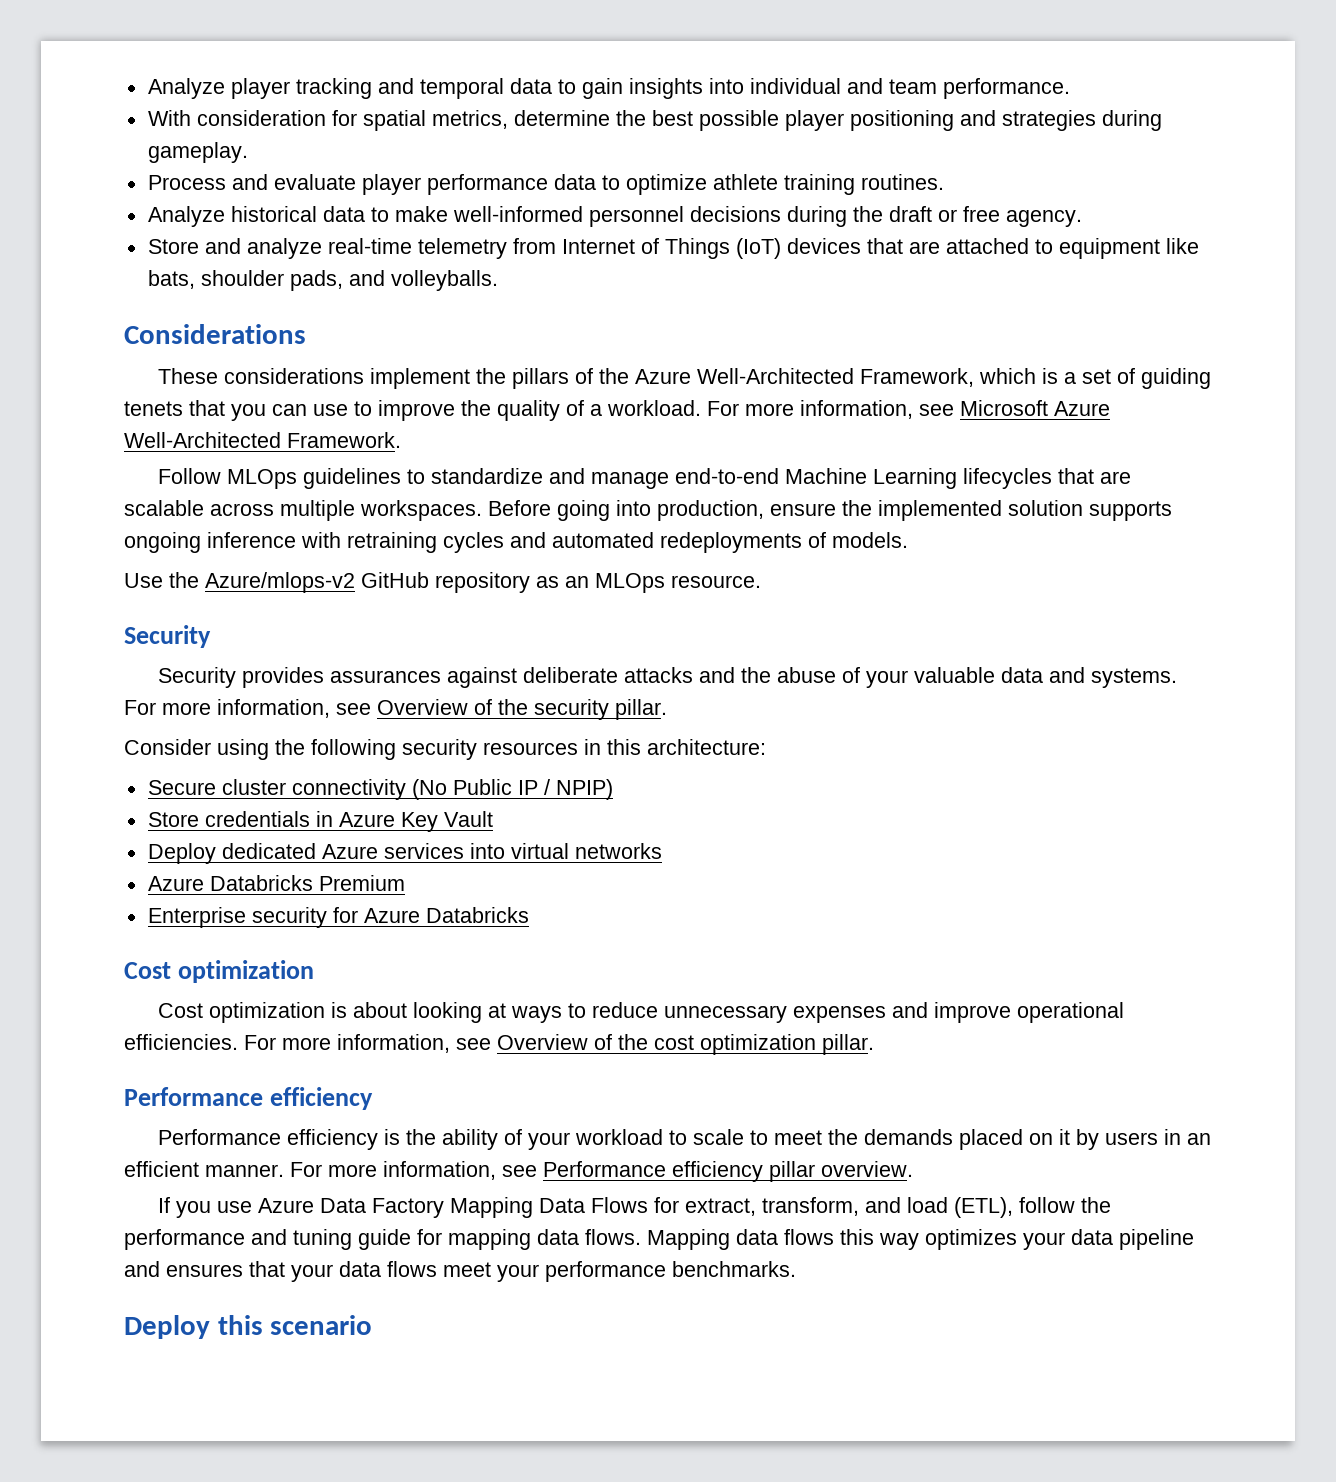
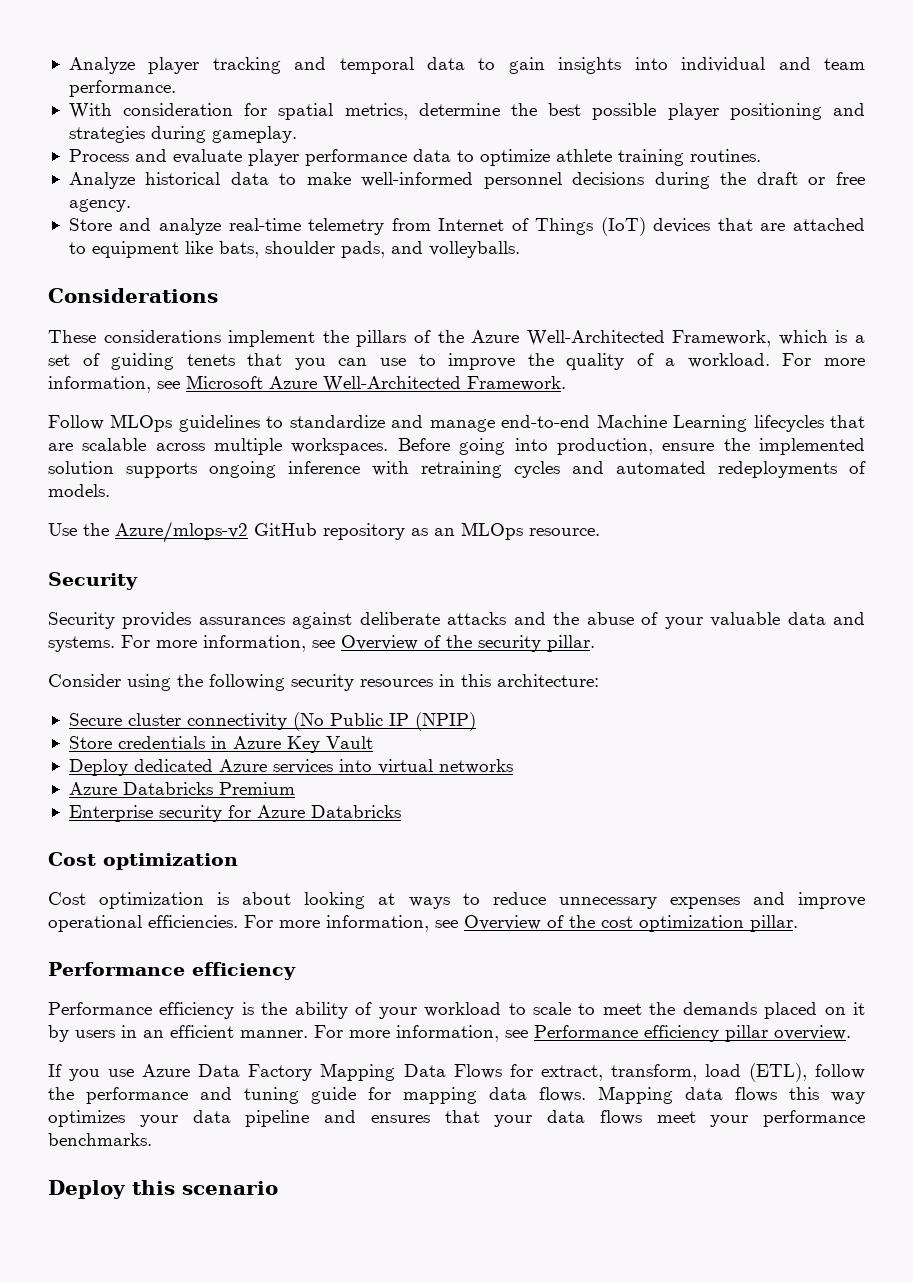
[543,779,613,800] / NPIP) -> [414,712,476,731] (NPIP)
[864,1197,901,1213] and -> (697, 1072) none

